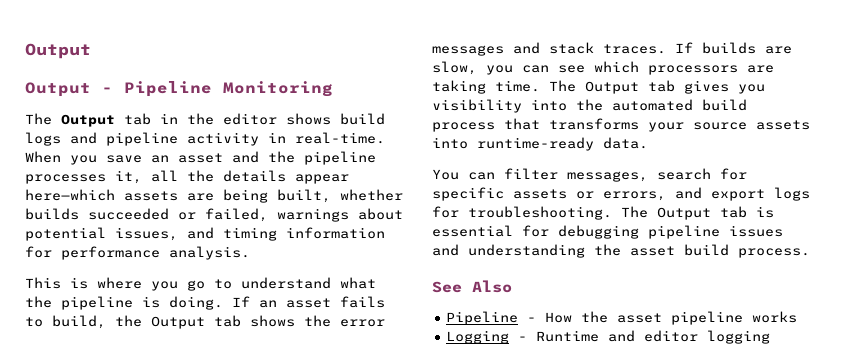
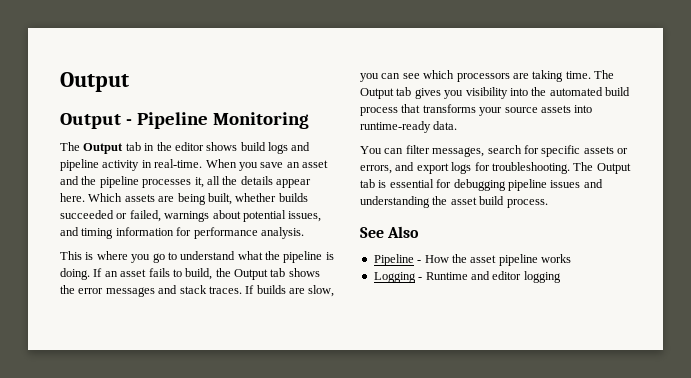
[25,189,115,201] here—which -> [60,193,123,202] here. Which

